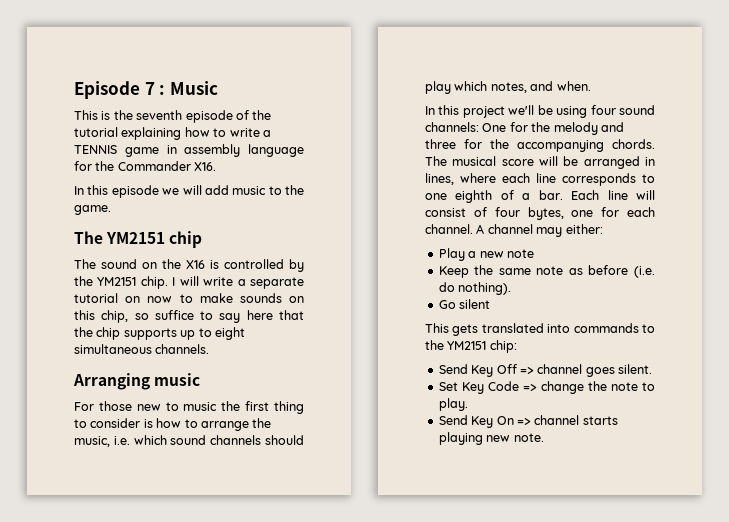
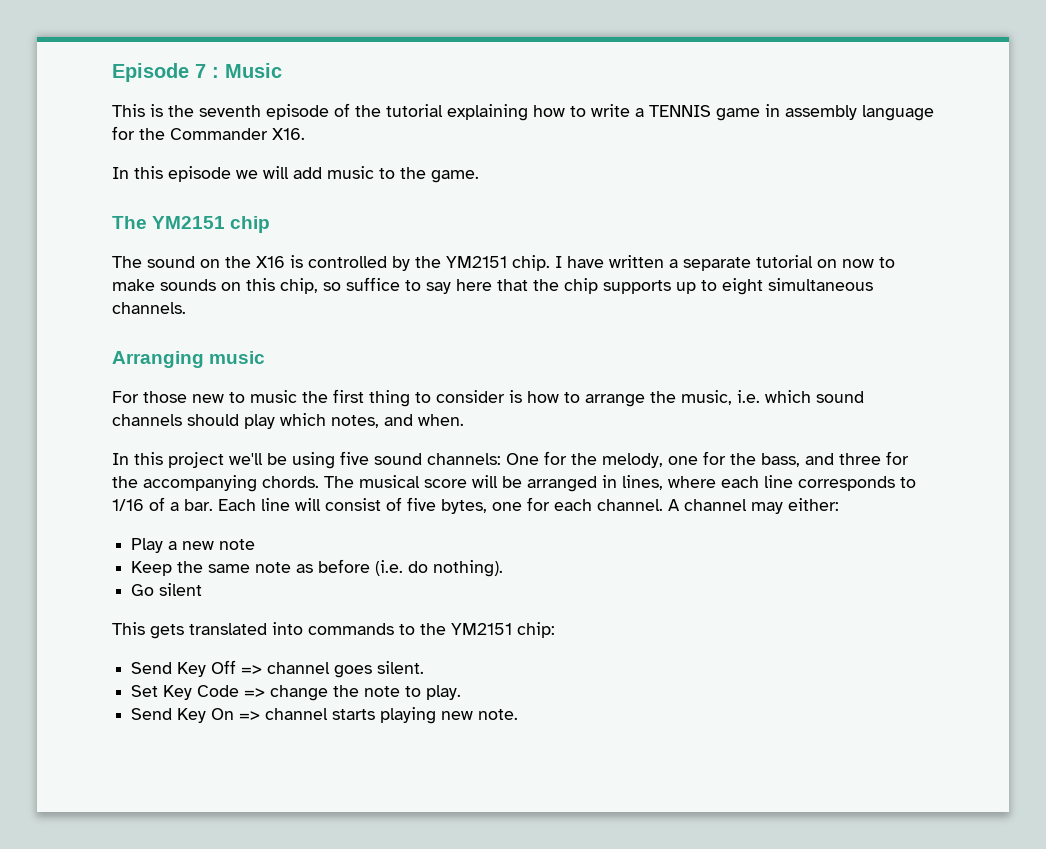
[179,276,234,286] will write -> [567,255,664,268] have written
[590,105,616,115] four -> [340,451,369,465] five
[553,122,598,135] melody -> [602,451,800,468] melody, one for the bass,
[425,190,493,203] one eighth -> [112,499,144,511] 1/16
[494,207,520,217] four -> [407,497,436,511] five

